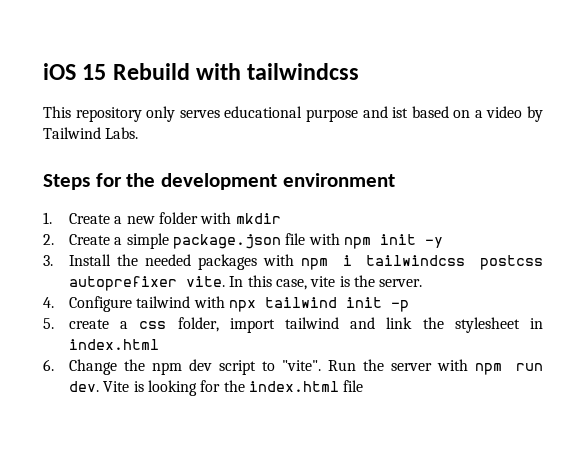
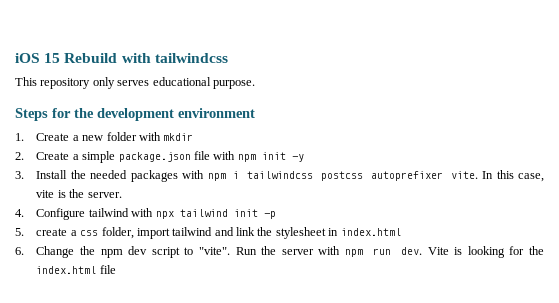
[305,106,543,122] [43,127,139,139] purpose and ist based on a video by Tailwind Labs. -> [212,80,255,89] purpose.

